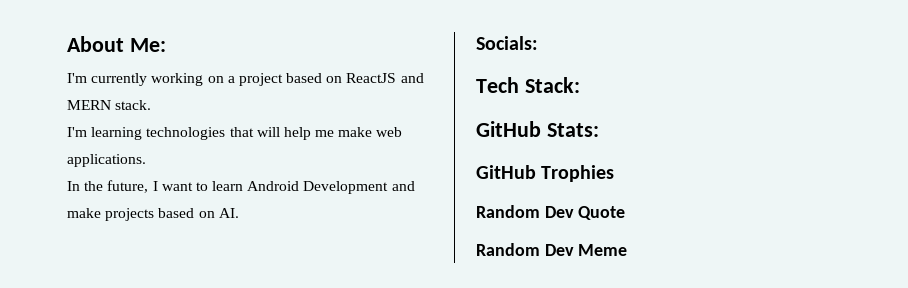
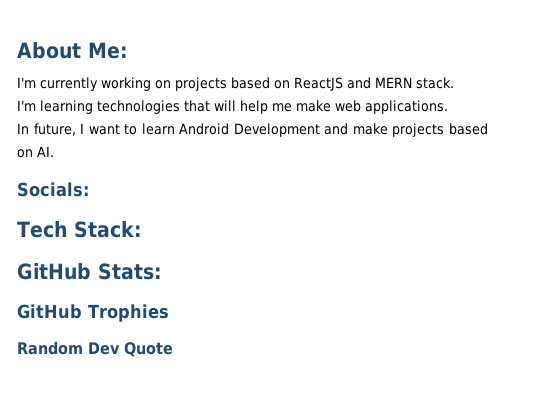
[227,73,283,86] a project -> [175,77,227,91] projects
[84,181,104,191] the -> (29, 128) none
[476,243,628,256] // Random Dev Meme -> (173, 349) none

